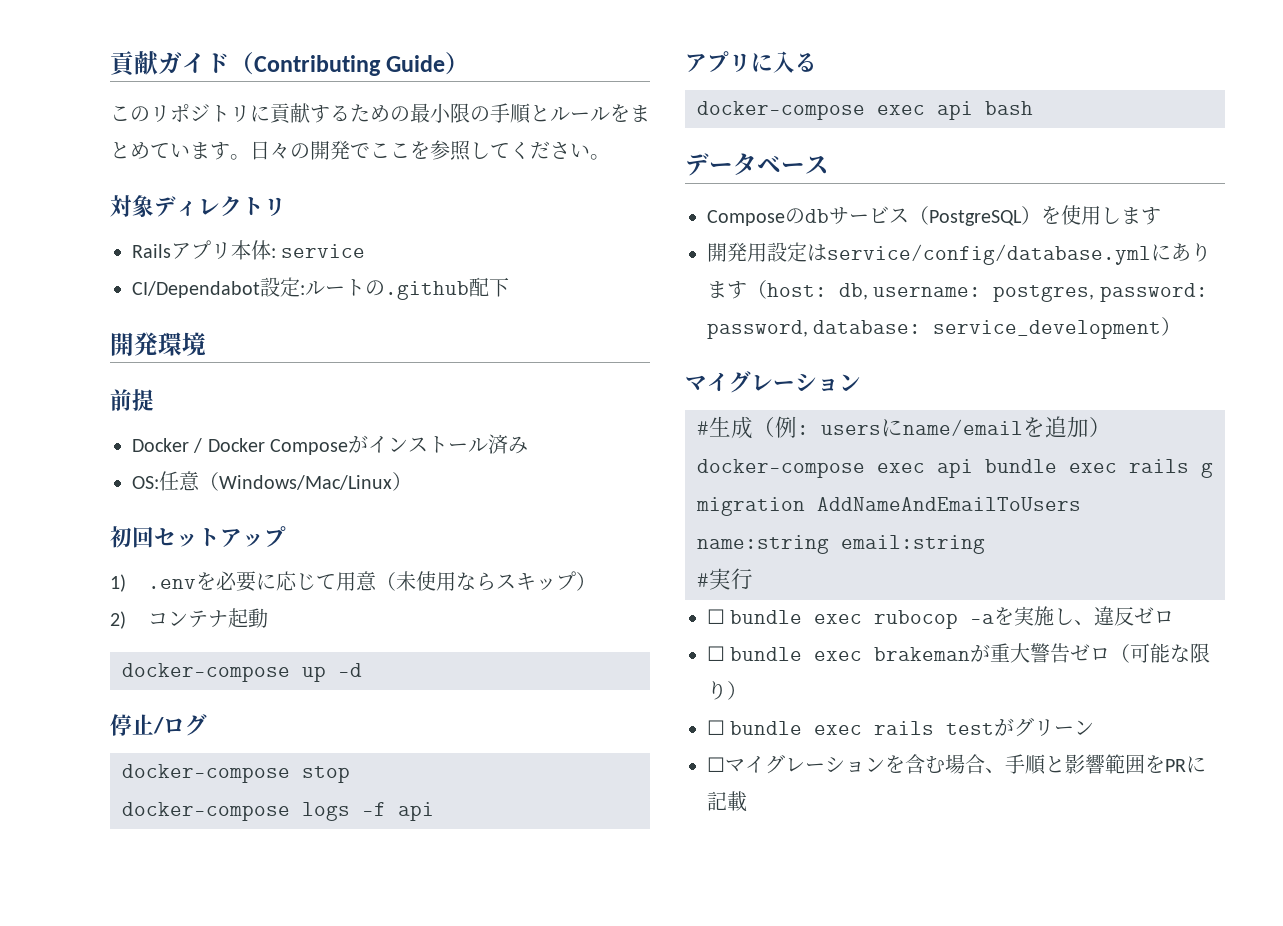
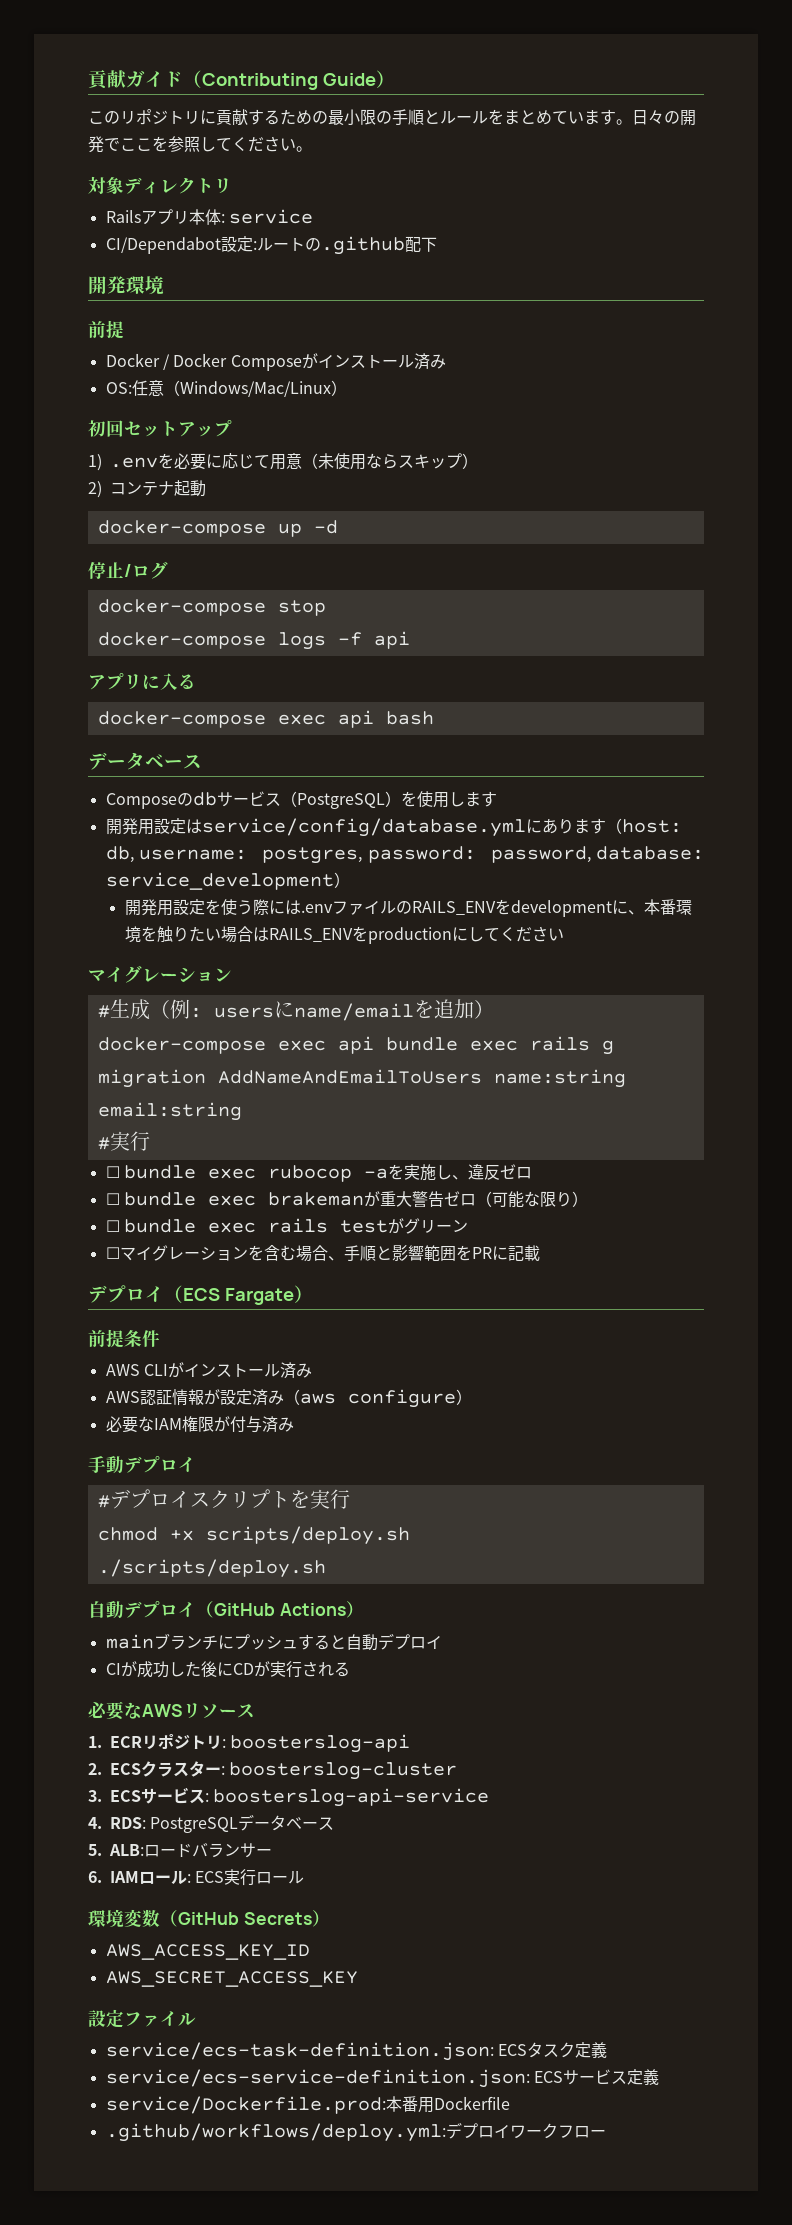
(1182, 326) none -> [124,899,692,917] [124,926,564,944] // 開発用設定を使う際には.envファイルのRAILS_ENVをdevelopmentに、本番環境を触りたい場合はRAILS_ENVをproductionにしてください
(747, 801) none -> [88,1285,313,1305] [88,1329,160,1348] [105,1362,312,1379] [105,1389,472,1408] [105,1416,294,1433] [88,1456,196,1474] [97,1489,350,1509] [97,1526,410,1545] [97,1559,326,1578] [88,1601,364,1619] [105,1633,442,1651] [105,1661,350,1678] [88,1701,255,1720] [88,1734,411,1753] [88,1761,458,1780] [88,1787,490,1807] [88,1814,335,1833] [88,1843,272,1858] [88,1869,305,1886] [88,1909,330,1928] [105,1944,310,1960] [105,1971,358,1987] [88,2009,196,2028] [105,2042,607,2061] [105,2069,659,2088] [105,2096,510,2114] [105,2122,606,2142] // デプロイ（ECS Fargate） // 前提条件 // AWS CLIがインストール済み // AWS認証情報が設定済み（aws configure） // 必要なIAM権限が付与済み // 手動デプロイ // #デプロイスクリプトを実行 // chmod +x scripts/deploy.sh // ./scripts/deploy.sh // 自動デプロイ（GitHub Actions） // mainブランチにプッシュすると自動デプロイ // CIが成功した後にCDが実行される // 必要なAWSリソース // 1. ECRリポジトリ: boosterslog-api // 2. ECSクラスター: boosterslog-cluster // 3. ECSサービス: boosterslog-api-service // 4. RDS: PostgreSQLデータベース // 5. ALB:ロードバランサー // 6. IAMロール: ECS実行ロール // 環境変数（GitHub Secrets） // AWS_ACCESS_KEY_ID // AWS_SECRET_ACCESS_KEY // 設定ファイル // service/ecs-task-definition.json: ECSタスク定義 // service/ecs-service-definition.json: ECSサービス定義 // service/Dockerfile.prod:本番用Dockerfile // .github/workflows/deploy.yml:デプロイワークフロー

